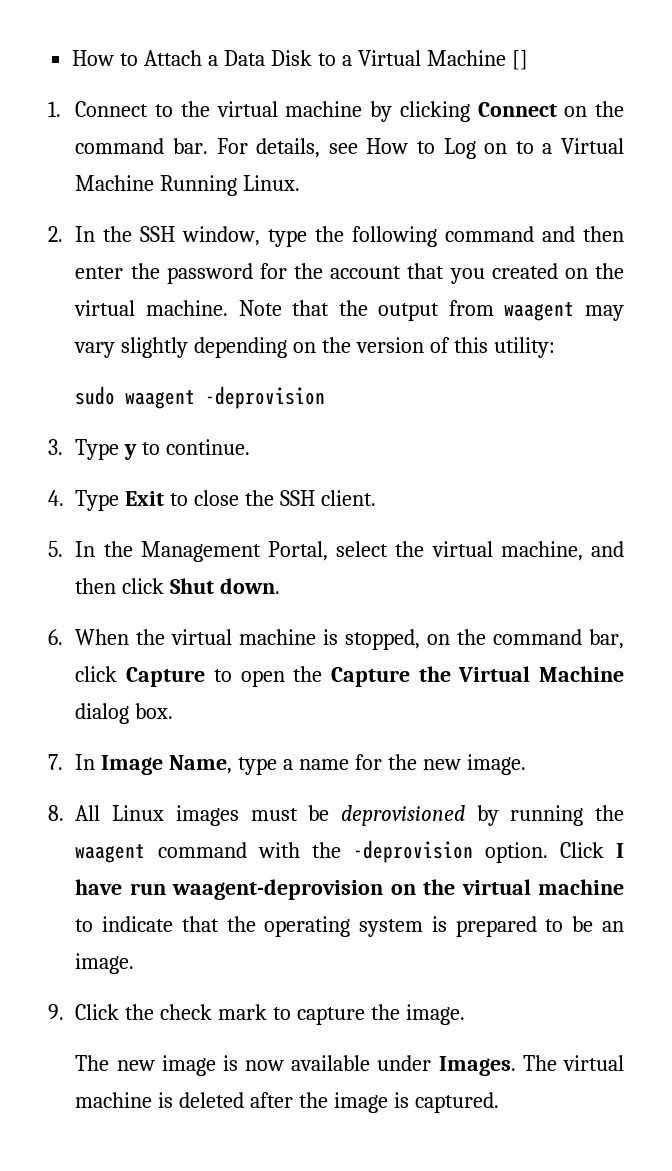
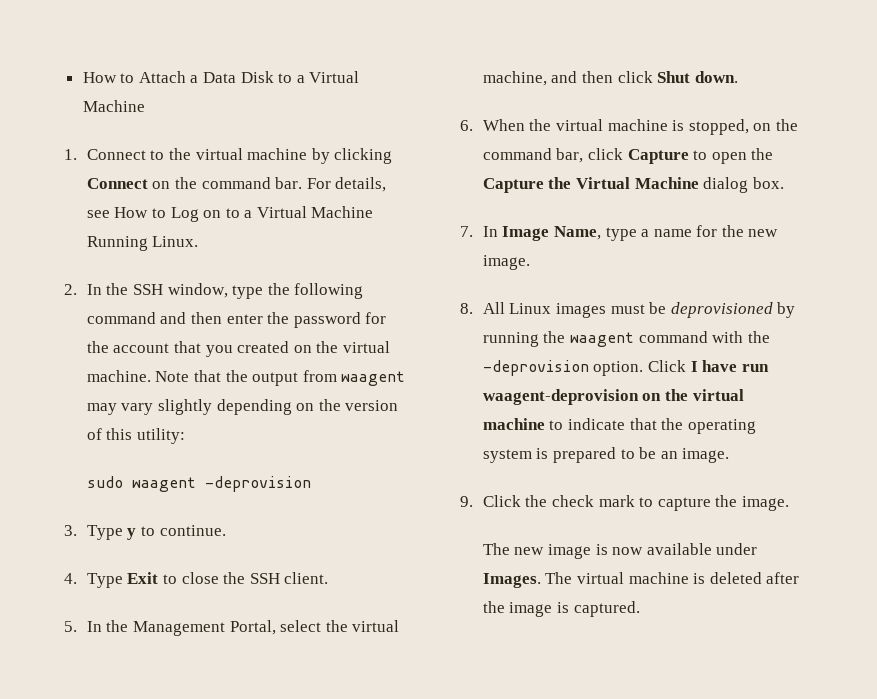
[511,50,528,70] [] -> (145, 106) none

